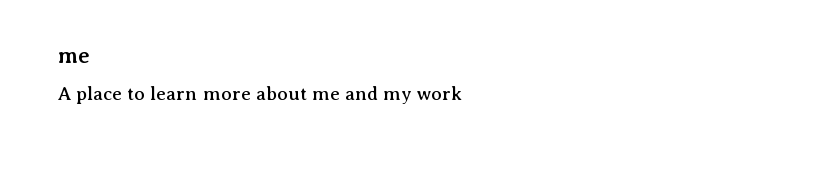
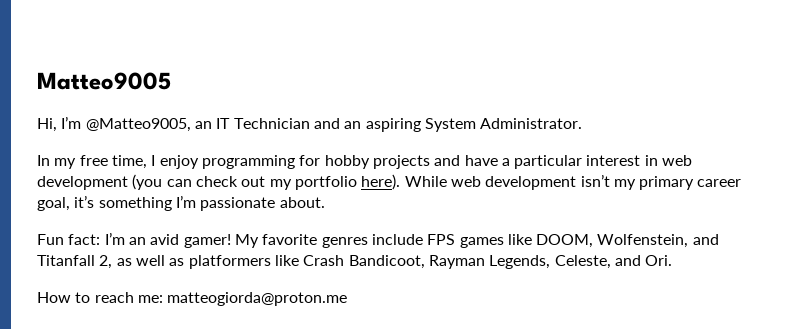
[58,52,90,63] [58,86,463,104] me // A place to learn more about me and my work -> [37,72,171,90] [37,116,583,132] [37,155,693,169] [37,174,742,190] [37,195,325,211] [37,232,719,248] [37,255,673,269] [37,292,348,306] Matteo9005 // Hi, I’m @Matteo9005, an IT Technician and an aspiring System Administrator. // In my free time, I enjoy programming for hobby projects and have a particular interest in web development (you can check out my portfolio here). While web development isn’t my primary career goal, it’s something I’m passionate about. // Fun fact: I’m an avid gamer! My favorite genres include FPS games like DOOM, Wolfenstein, and Titanfall 2, as well as platformers like Crash Bandicoot, Rayman Legends, Celeste, and Ori. // How to reach me: matteogiorda@proton.me

